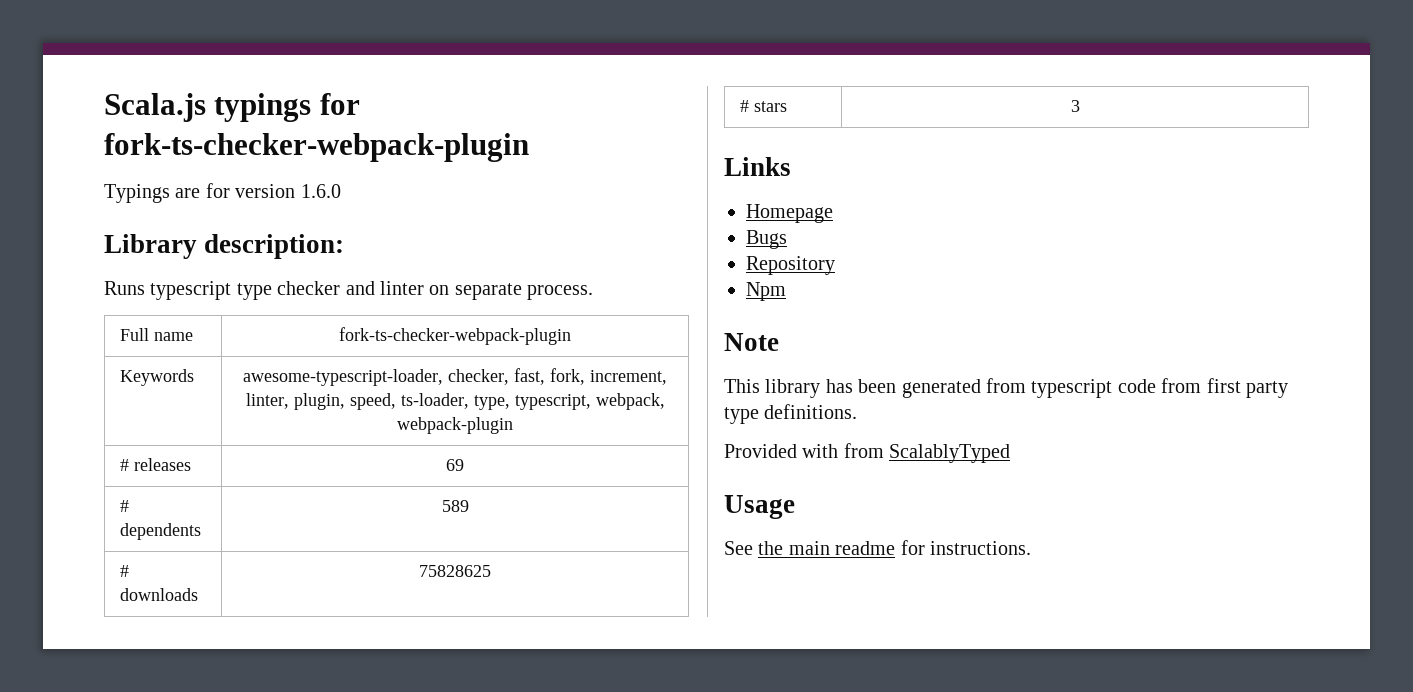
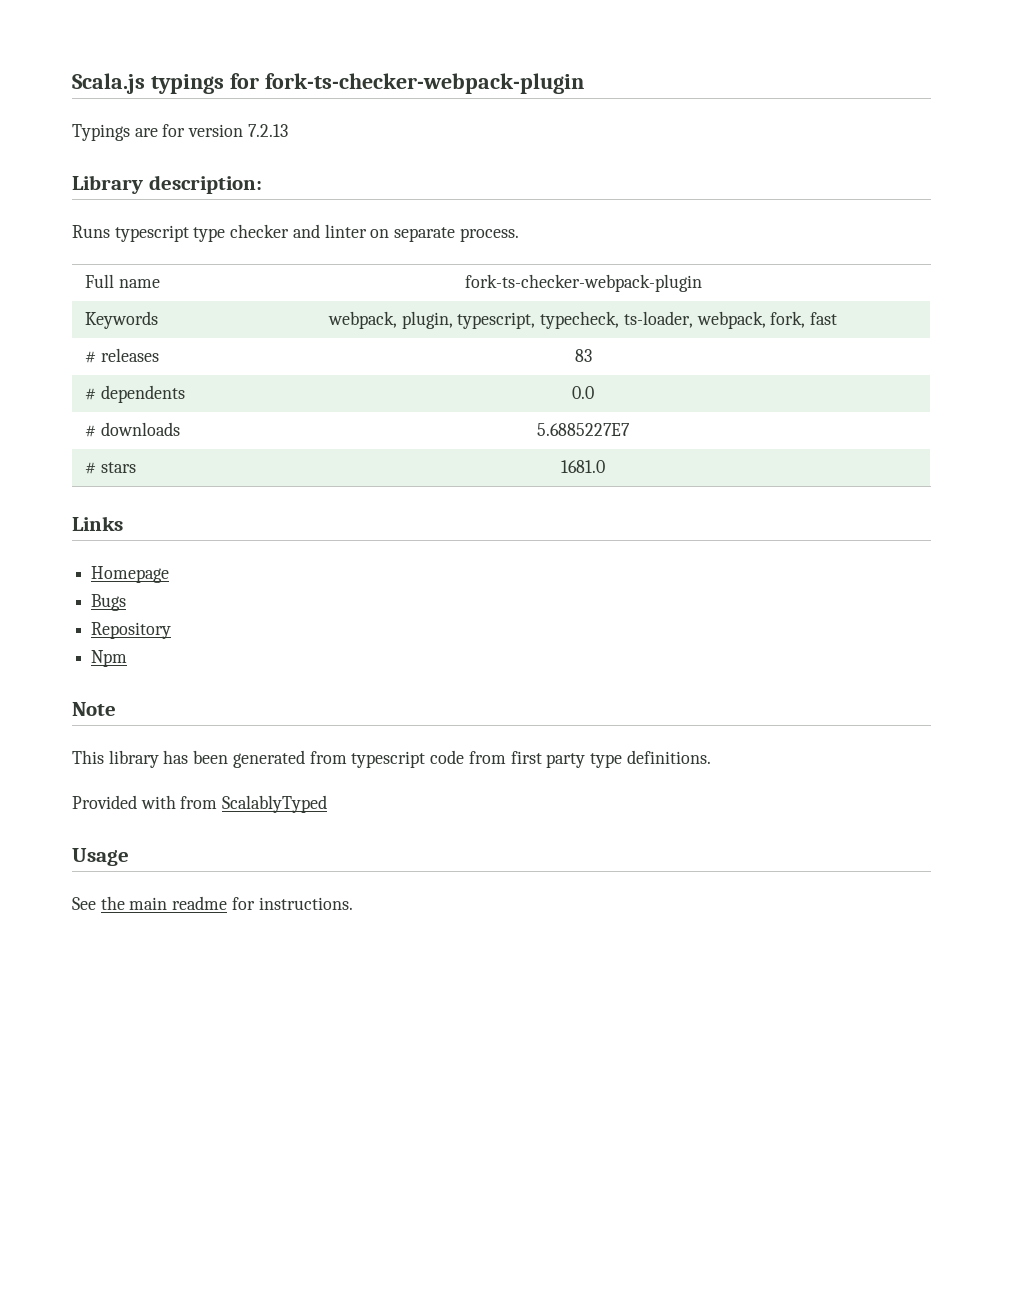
[300,184,341,198] 1.6.0 -> [247,124,288,137] 7.2.13
[243,368,667,386] [245,393,665,410] [396,417,513,434] awesome-typescript-loader, checker, fast, fork, increment, linter, plugin, speed, ts-loader, type, typescript, webpack, webpack-plugin -> [327,311,838,329] webpack, plugin, typescript, typecheck, ts-loader, webpack, fork, fast
[445,459,464,471] 69 -> [574,349,592,362] 83
[441,500,469,512] 589 -> [572,386,594,399] 0.0
[418,565,491,577] 75828625 -> [537,423,630,436] 5.6885227E7
[1070,100,1080,112] 3 -> [561,460,605,473] 1681.0

